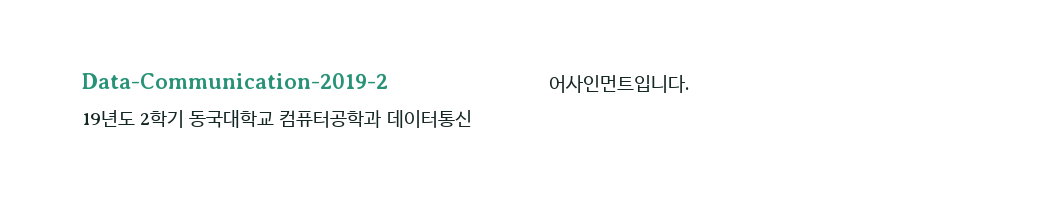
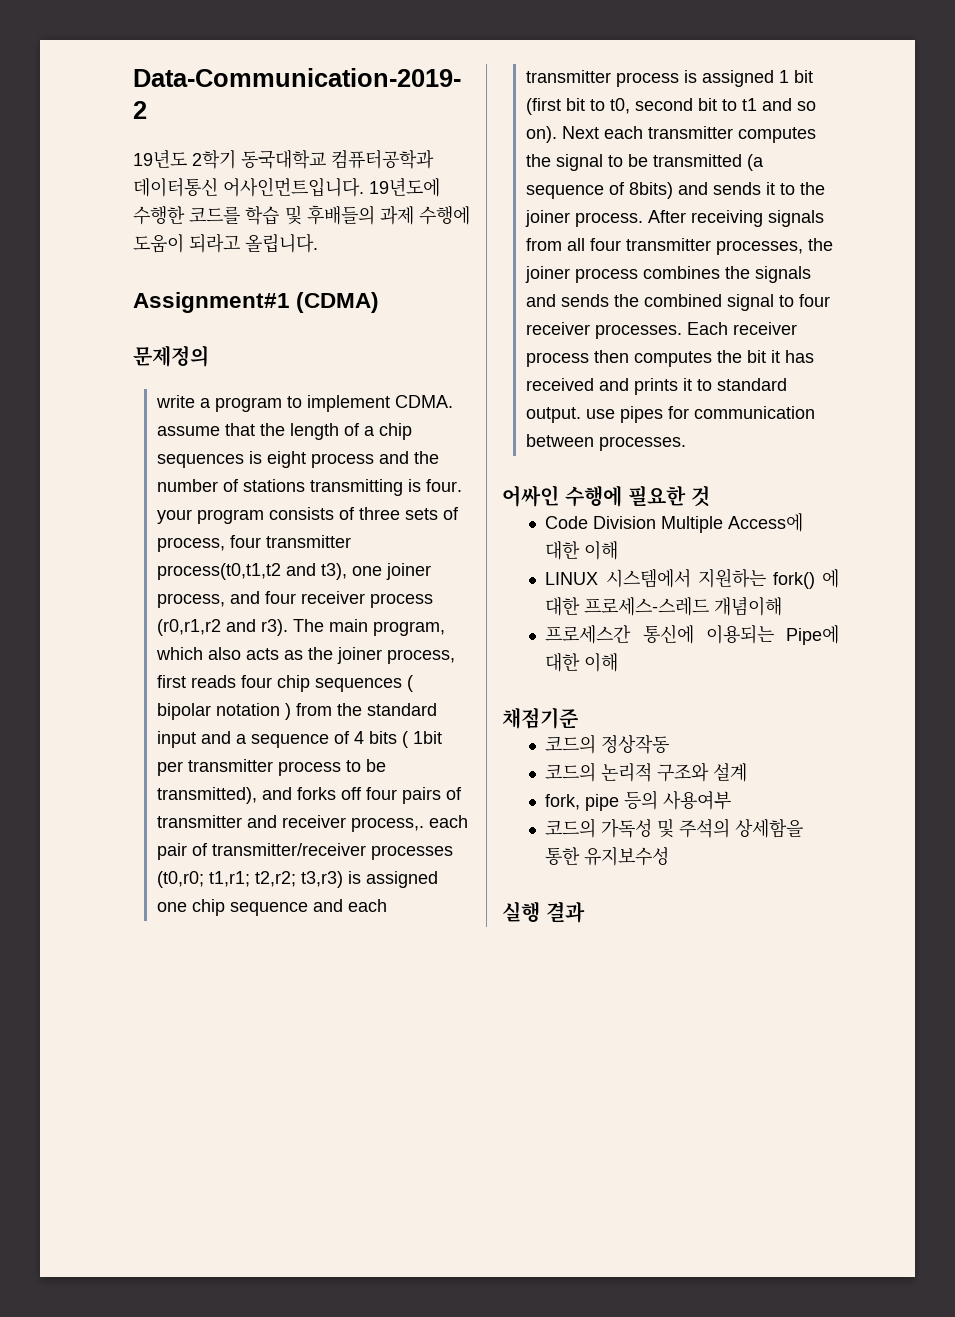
(689, 84) none -> [369,177,440,197] [133,205,470,225] [133,233,318,253] [133,292,380,313] [133,345,209,367] [155,395,453,412] [156,423,412,440] [156,451,439,468] [156,479,462,496] [156,507,459,524] [156,535,351,552] [156,563,431,580] [156,591,433,608] [156,619,445,636] [155,647,455,664] [156,675,413,692] [156,703,437,720] [156,731,442,748] [156,759,386,776] [156,787,462,804] [156,815,468,832] [156,843,453,860] [156,871,438,888] [156,899,387,916] [525,70,813,87] [525,98,816,115] [525,126,816,143] [525,154,764,171] [525,182,825,199] [524,210,824,227] [525,238,833,255] [524,266,811,283] [525,294,830,311] [525,322,797,339] [525,350,814,367] [525,378,787,395] [525,406,815,423] [525,434,686,451] [502,485,710,507] [545,513,804,533] [545,541,619,560] [545,568,839,589] [545,596,783,616] [545,625,839,645] [545,653,619,672] [502,707,578,729] [545,734,670,754] [545,762,748,782] [545,790,732,811] [545,818,804,838] [545,846,670,866] [502,901,585,923] 19년도에 수행한 코드를 학습 및 후배들의 과제 수행에 도움이 되라고 올립니다. // Assignment#1 (CDMA) // 문제정의 // write a program to implement CDMA. assume that the length of a chip sequences is eight process and the number of stations transmitting is four. your program consists of three sets of process, four transmitter process(t0,t1,t2 and t3), one joiner process, and four receiver process (r0,r1,r2 and r3). The main program, which also acts as the joiner process, first reads four chip sequences ( bipolar notation ) from the standard input and a sequence of 4 bits ( 1bit per transmitter process to be transmitted), and forks off four pairs of transmitter and receiver process,. each pair of transmitter/receiver processes (t0,r0; t1,r1; t2,r2; t3,r3) is assigned one chip sequence and each transmitter process is assigned 1 bit (first bit to t0, second bit to t1 and so on). Next each transmitter computes the signal to be transmitted (a sequence of 8bits) and sends it to the joiner process. After receiving signals from all four transmitter processes, the joiner process combines the signals and sends the combined signal to four receiver processes. Each receiver process then computes the bit it has received and prints it to standard output. use pipes for communication between processes. // 어싸인 수행에 필요한 것 // Code Division Multiple Access에 대한 이해 // LINUX 시스템에서 지원하는 fork() 에 대한 프로세스-스레드 개념이해 // 프로세스간 통신에 이용되는 Pipe에 대한 이해 // 채점기준 // 코드의 정상작동 // 코드의 논리적 구조와 설계 // fork, pipe 등의 사용여부 // 코드의 가독성 및 주석의 상세함을 통한 유지보수성 // 실행 결과

